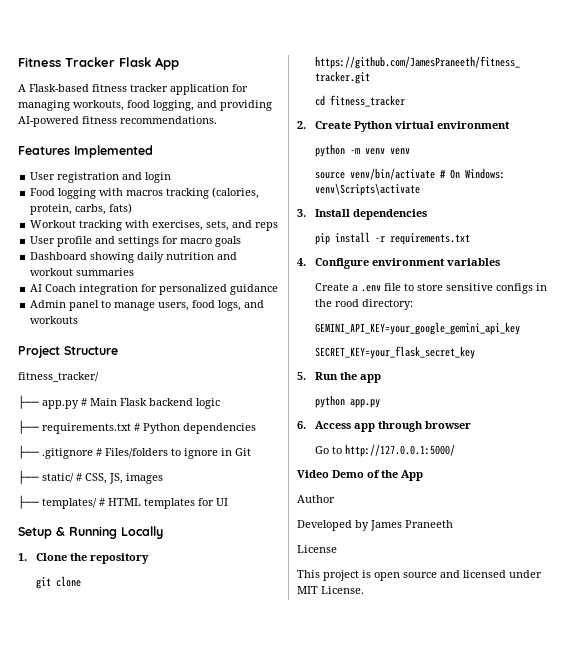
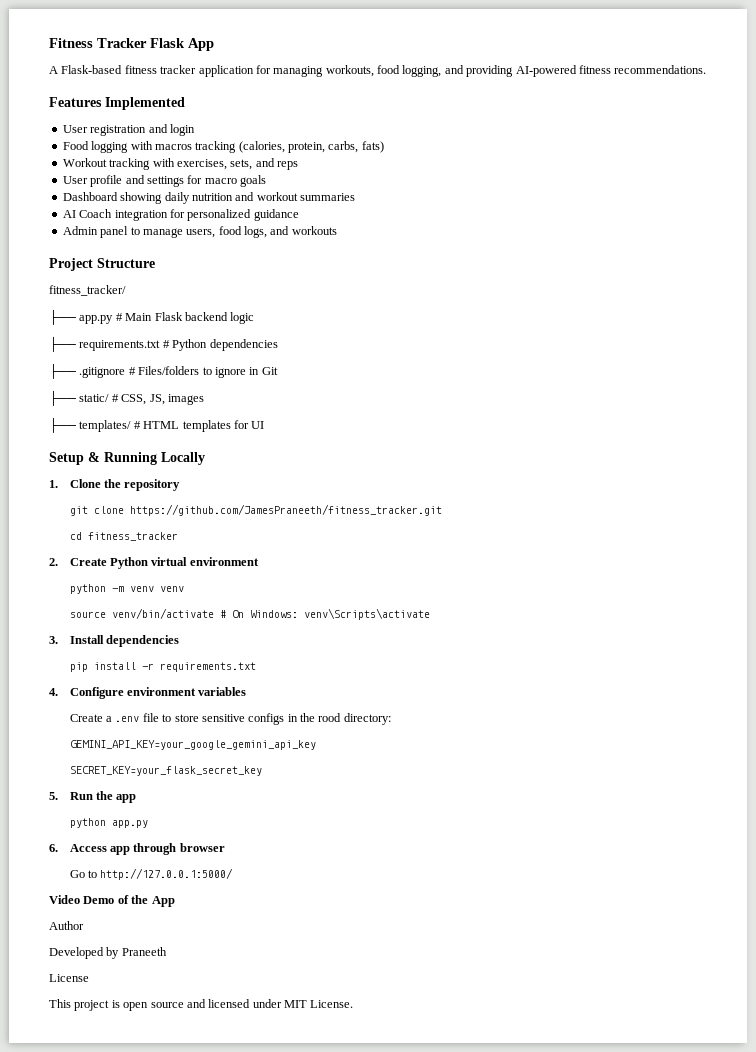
[370,520,402,531] James -> (120, 953) none

